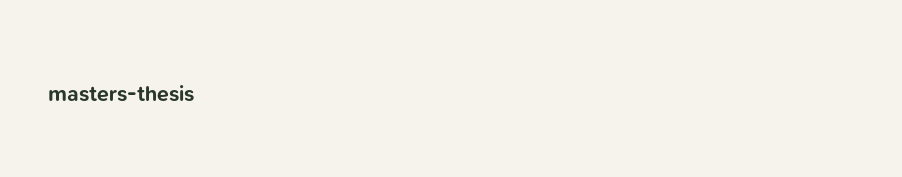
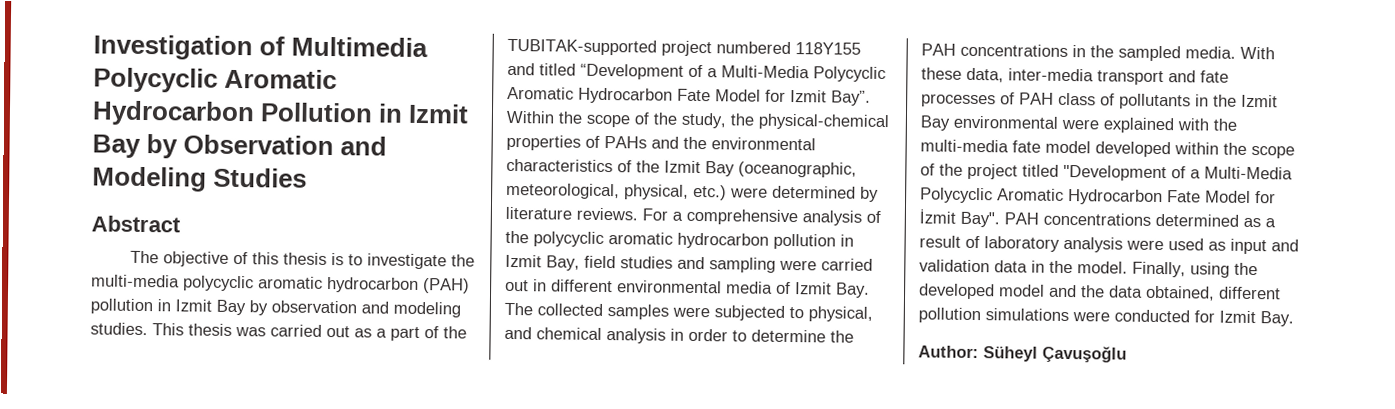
[48,85,194,102] masters-thesis -> [93,34,429,61] [93,67,338,93] [92,100,470,127] [92,134,388,159] [92,166,308,192] [91,215,181,233] [129,250,475,270] [91,274,470,294] [90,298,461,318] [90,322,467,341] [507,38,861,57] [507,62,886,83] [507,86,871,106] [506,110,889,131] [506,134,816,151] [506,158,857,178] [506,182,879,202] [505,206,881,226] [505,230,854,250] [505,254,873,273] [505,279,870,298] [504,302,873,322] [504,326,854,344] [921,43,1275,62] [921,67,1229,86] [921,92,1278,110] [920,115,1237,134] [920,139,1295,159] [920,163,1293,182] [920,187,1276,206] [919,209,1276,228] [919,235,1299,255] [919,259,1258,278] [918,283,1281,301] [918,307,1294,327] [918,345,1127,363] Investigation of Multimedia Polycyclic Aromatic Hydrocarbon Pollution in Izmit Bay by Observation and Modeling Studies // Abstract // The objective of this thesis is to investigate the multi-media polycyclic aromatic hydrocarbon (PAH) pollution in Izmit Bay by observation and modeling studies. This thesis was carried out as a part of the TUBITAK-supported project numbered 118Y155 and titled “Development of a Multi-Media Polycyclic Aromatic Hydrocarbon Fate Model for Izmit Bay”. Within the scope of the study, the physical-chemical properties of PAHs and the environmental characteristics of the Izmit Bay (oceanographic, meteorological, physical, etc.) were determined by literature reviews. For a comprehensive analysis of the polycyclic aromatic hydrocarbon pollution in Izmit Bay, field studies and sampling were carried out in different environmental media of Izmit Bay. The collected samples were subjected to physical, and chemical analysis in order to determine the PAH concentrations in the sampled media. With these data, inter-media transport and fate processes of PAH class of pollutants in the Izmit Bay environmental were explained with the multi-media fate model developed within the scope of the project titled "Development of a Multi-Media Polycyclic Aromatic Hydrocarbon Fate Model for İzmit Bay". PAH concentrations determined as a result of laboratory analysis were used as input and validation data in the model. Finally, using the developed model and the data obtained, different pollution simulations were conducted for Izmit Bay. // Author: Süheyl Çavuşoğlu

